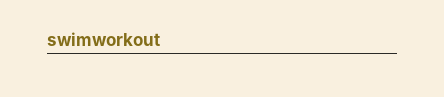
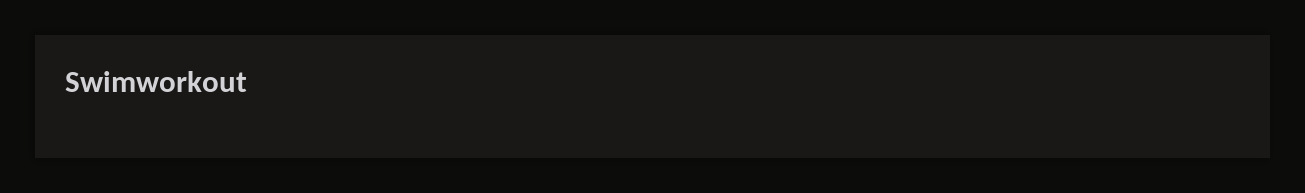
[47,32,160,46] swimworkout -> [65,71,247,92] Swimworkout

